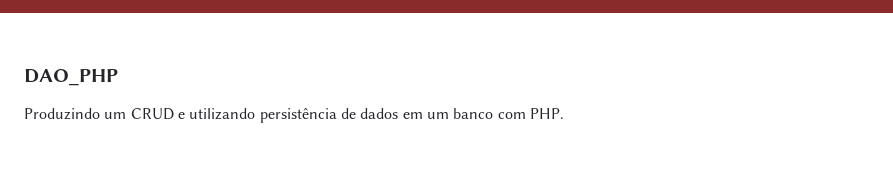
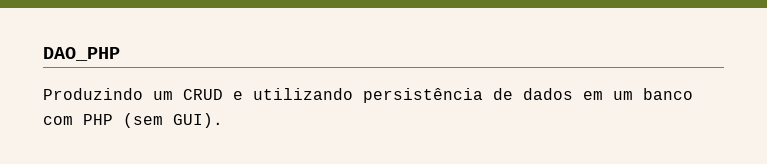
[529,108,564,119] PHP. -> [83,113,223,128] PHP (sem GUI).

